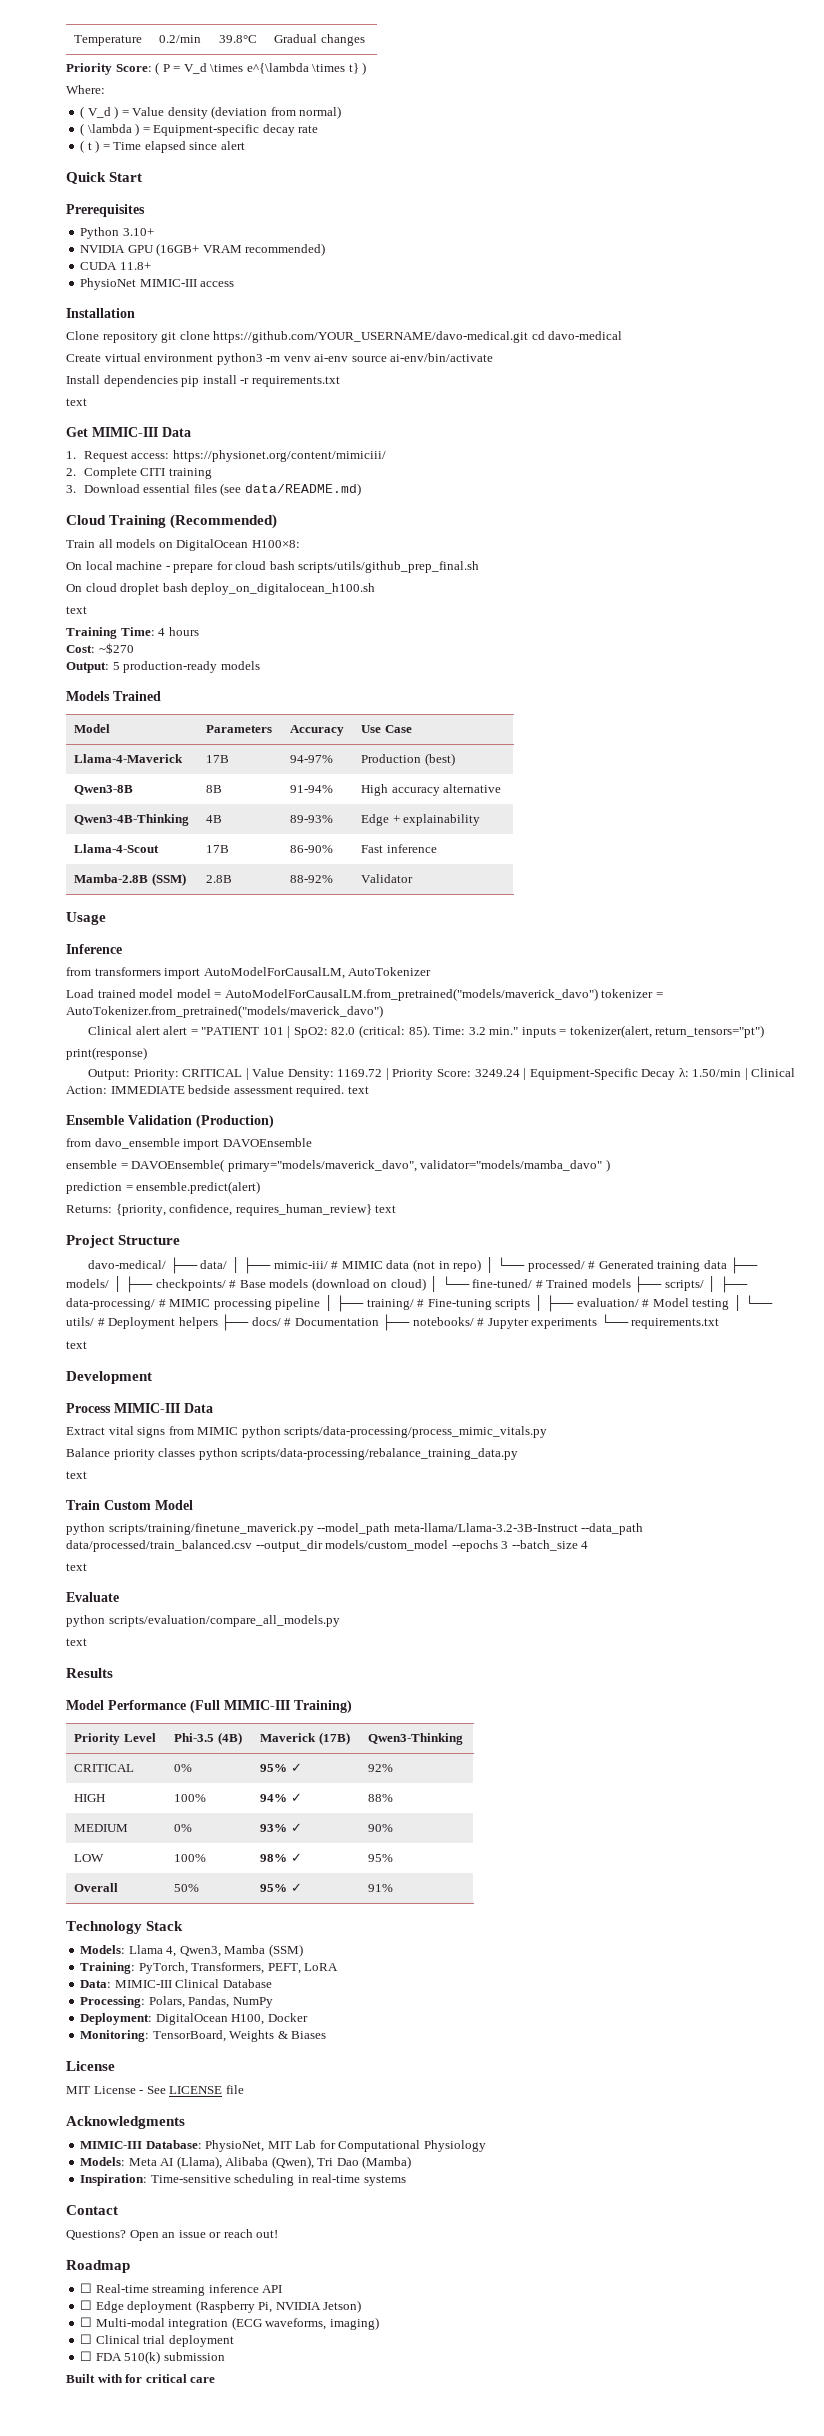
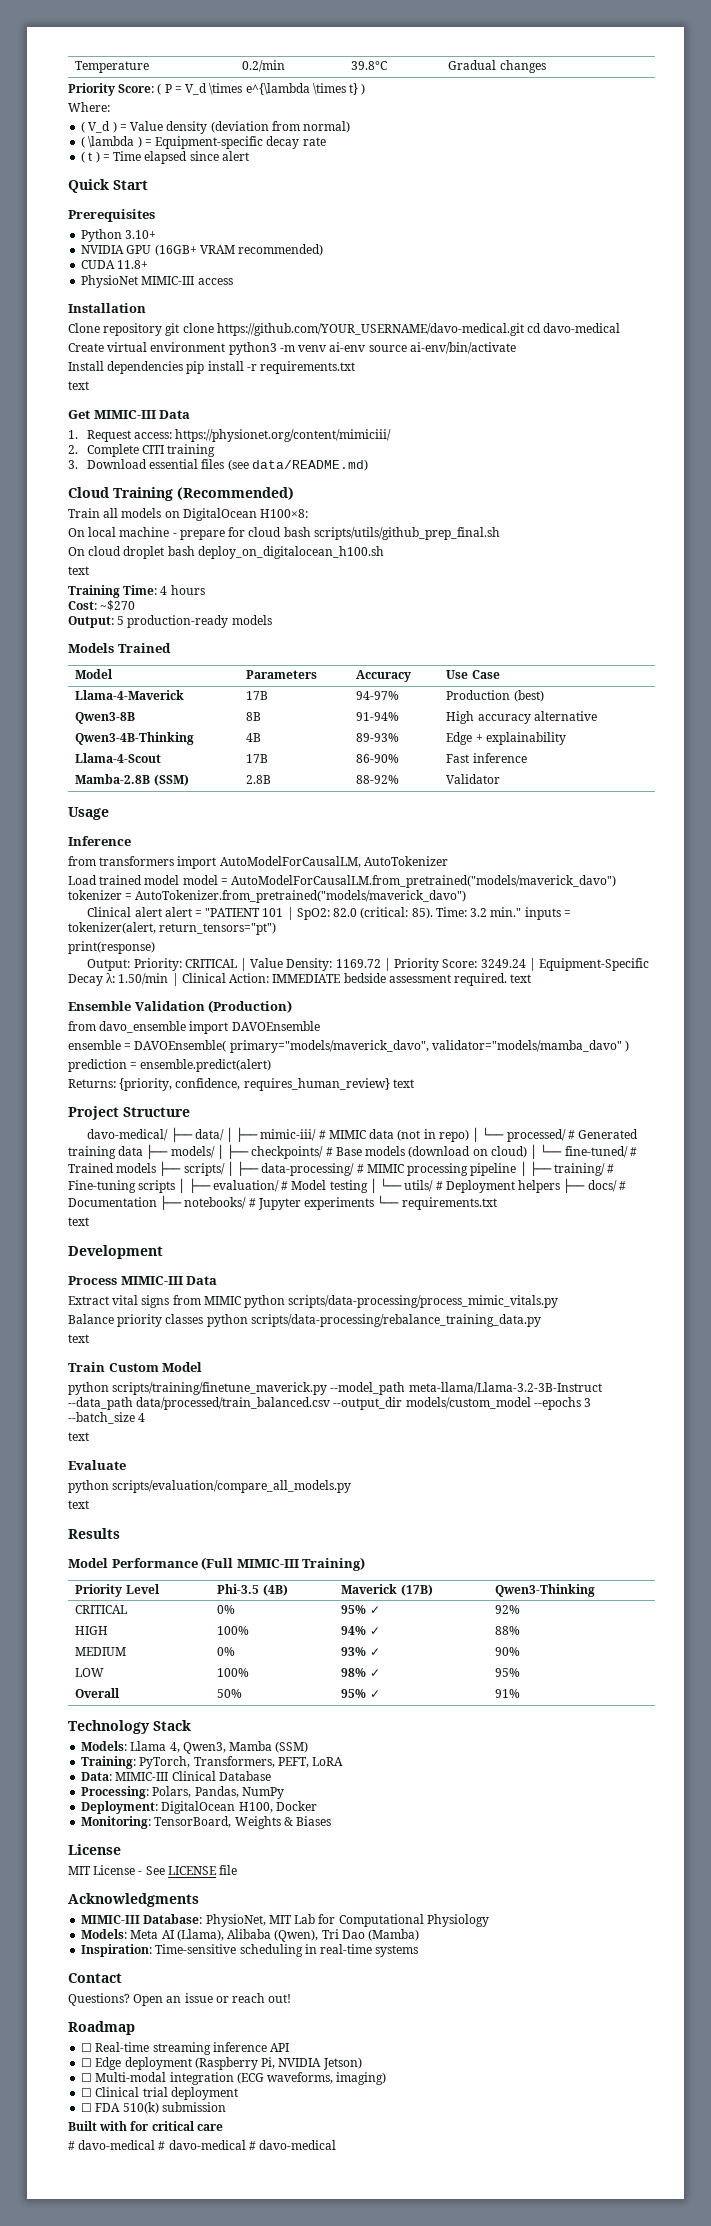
(216, 2380) none -> [68,2140,337,2150] // # davo-medical # davo-medical # davo-medical

